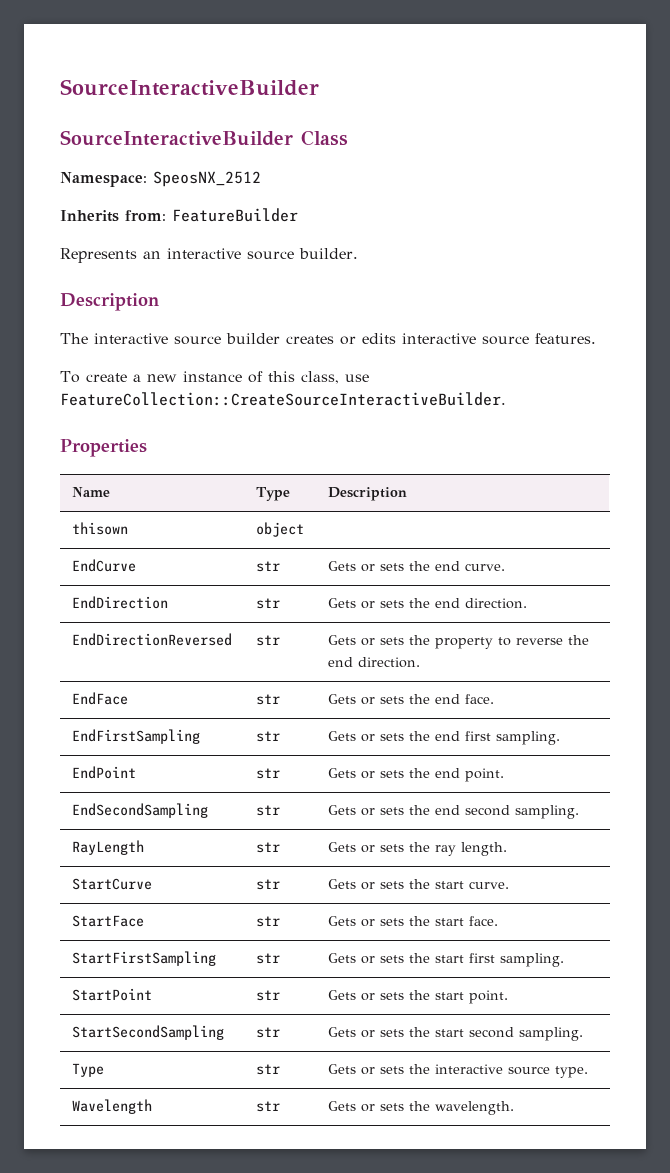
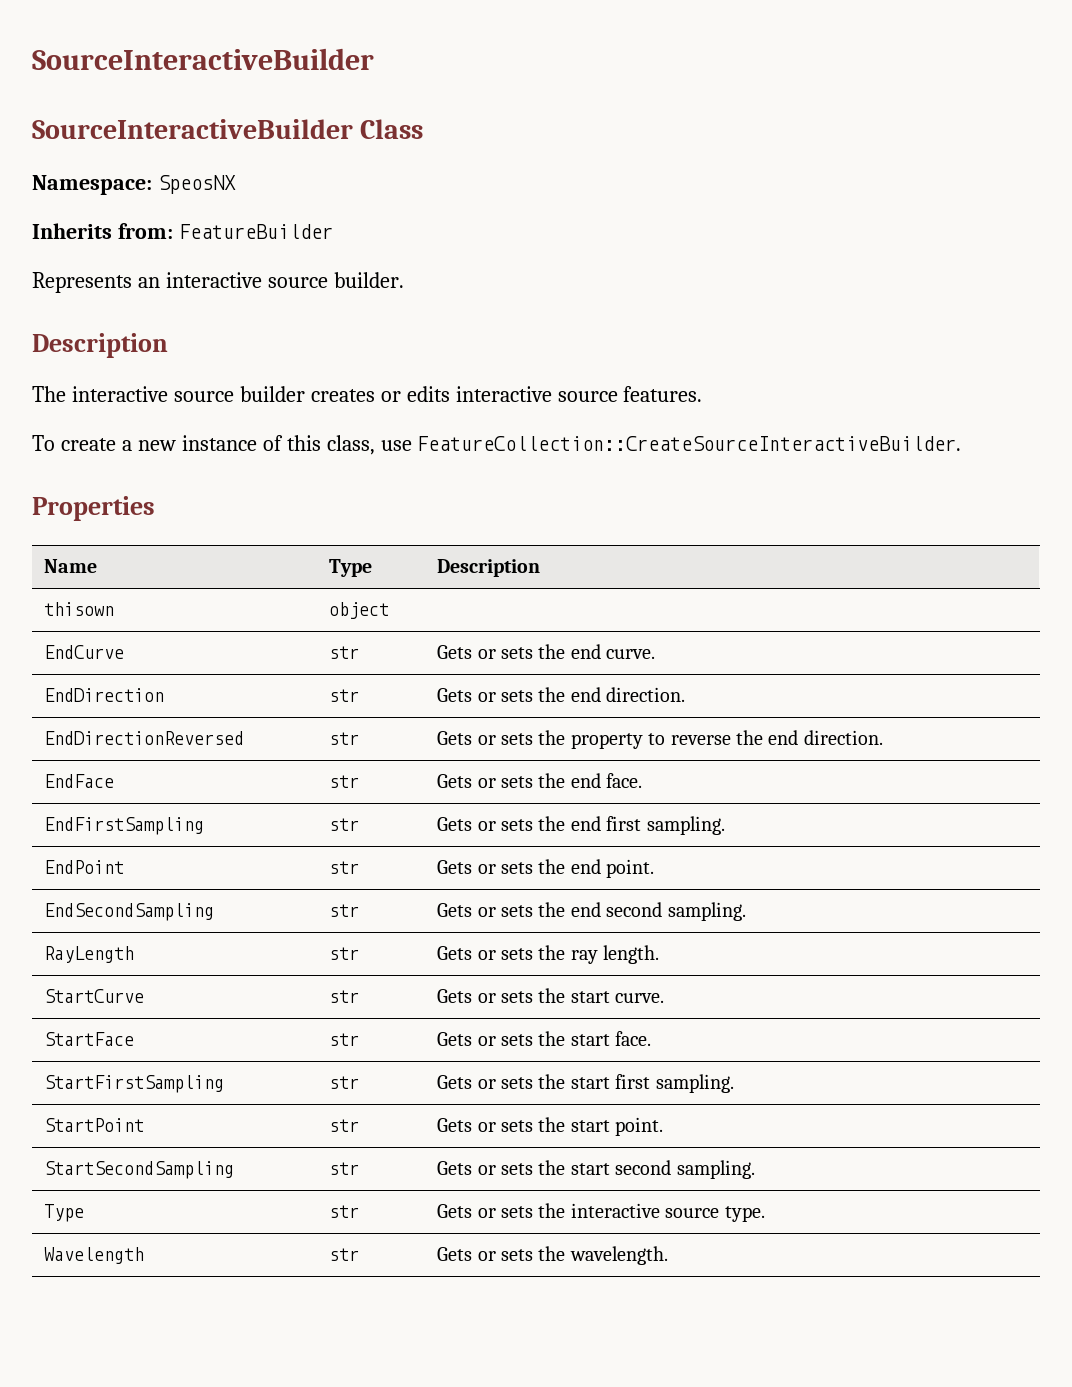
[153,171,261,187] SpeosNX_2512 -> [157,175,236,194] SpeosNX

